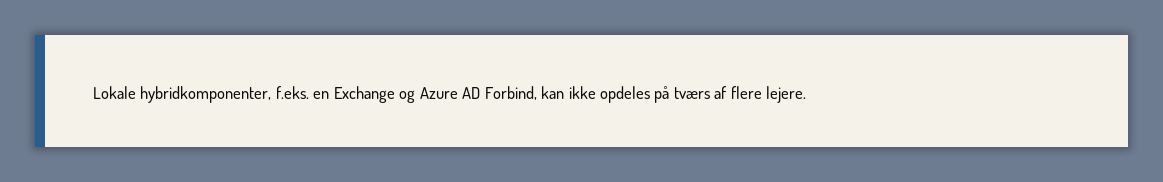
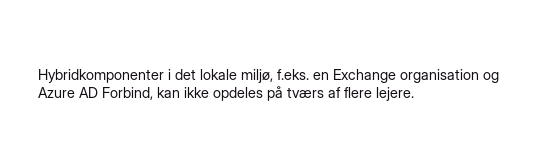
[93,86,272,103] Lokale hybridkomponenter, -> [38,69,273,83] Hybridkomponenter i det lokale miljø,
(395, 94) none -> [400,69,479,83] organisation

